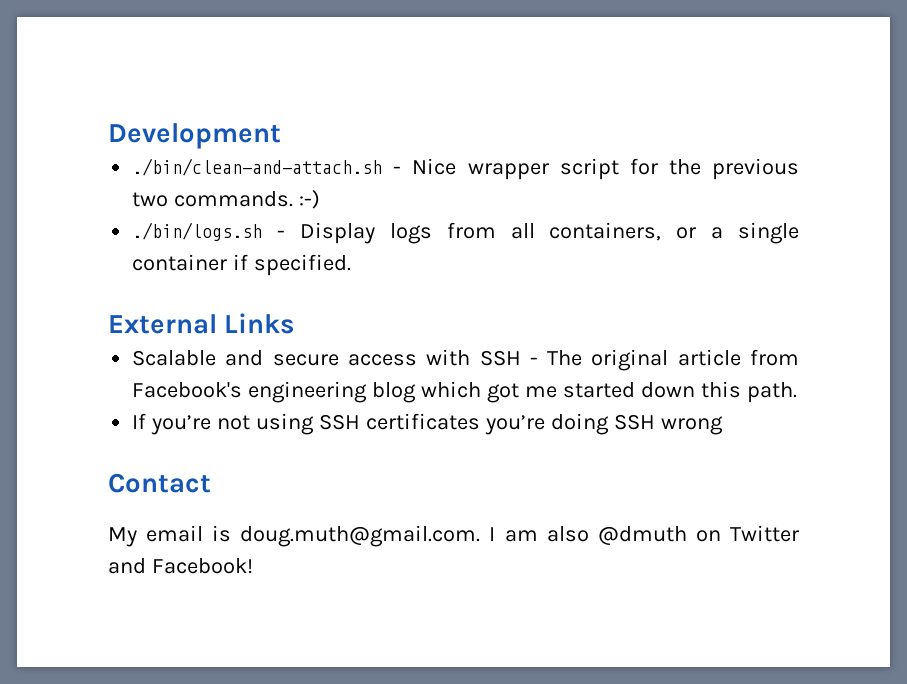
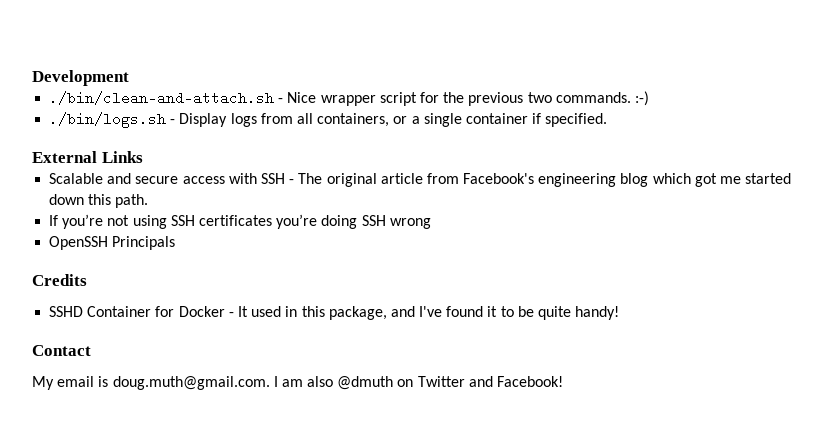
(723, 425) none -> [49,236,176,250] [32,274,87,286] [49,306,620,320] // OpenSSH Principals // Credits // SSHD Container for Docker - It used in this package, and I've found it to be quite handy!

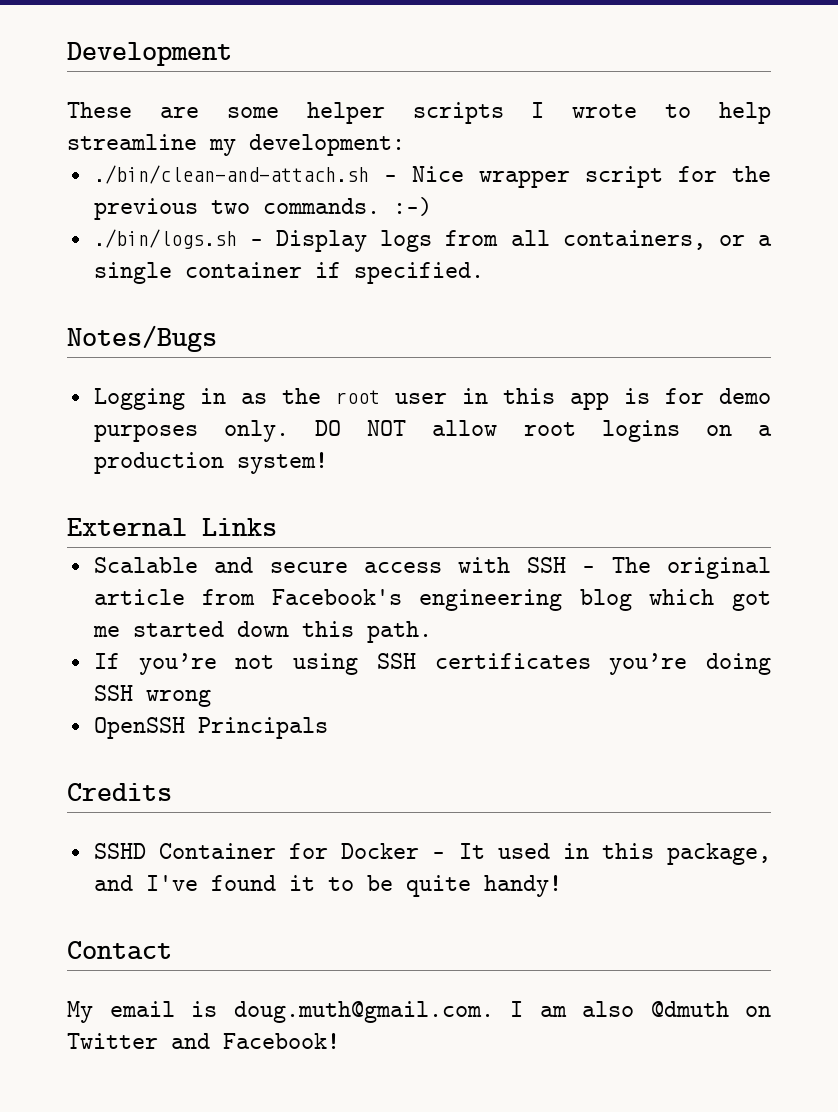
(129, 78) none -> [67,102,771,124] [67,134,405,156] // These are some helper scripts I wrote to help streamline my development:
(608, 120) none -> [67,325,217,352] [93,388,771,410] [93,420,773,442] [93,452,328,474] // Notes/Bugs // Logging in as the root user in this app is for demo purposes only. DO NOT allow root logins on a production system!

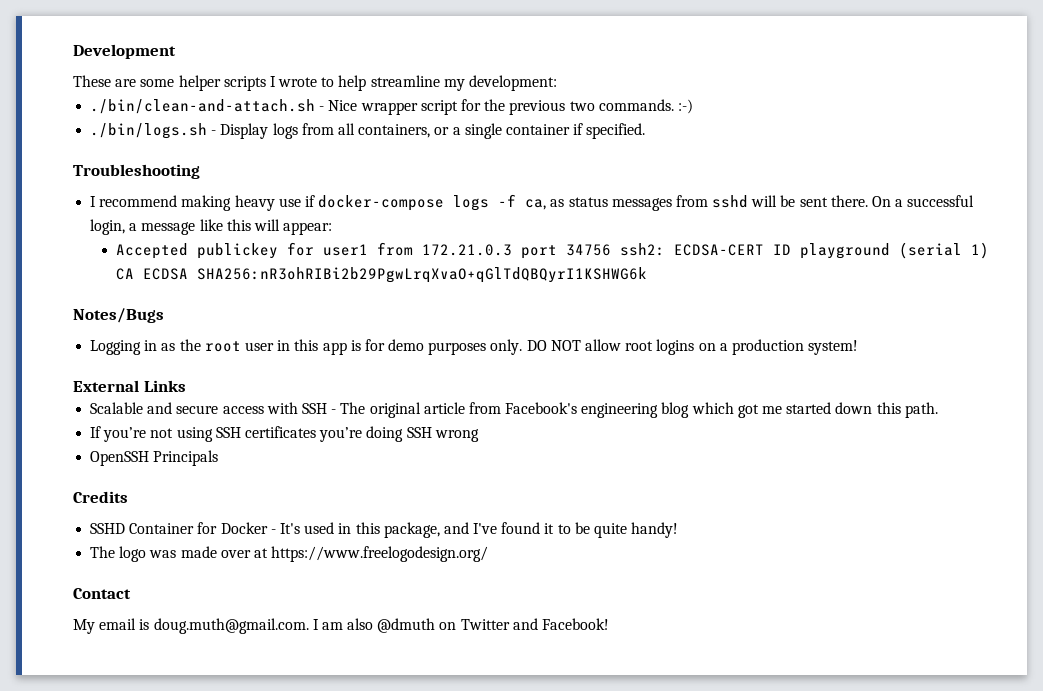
(484, 273) none -> [73,164,200,179] [90,194,975,211] [90,219,333,235] [116,242,990,259] [116,267,648,283] // Troubleshooting // I recommend making heavy use if docker-compose logs -f ca, as status messages from sshd will be sent there. On a successful login, a message like this will appear: // Accepted publickey for user1 from 172.21.0.3 port 34756 ssh2: ECDSA-CERT ID playground (serial 1) CA ECDSA SHA256:nR3ohRIBi2b29PgwLrqXvaO+qGlTdQBQyrI1KSHWG6k
[458,843,485,859] It -> [279,523,300,534] It's
(562, 886) none -> [90,546,489,562] // The logo was made over at https://www.freelogodesign.org/

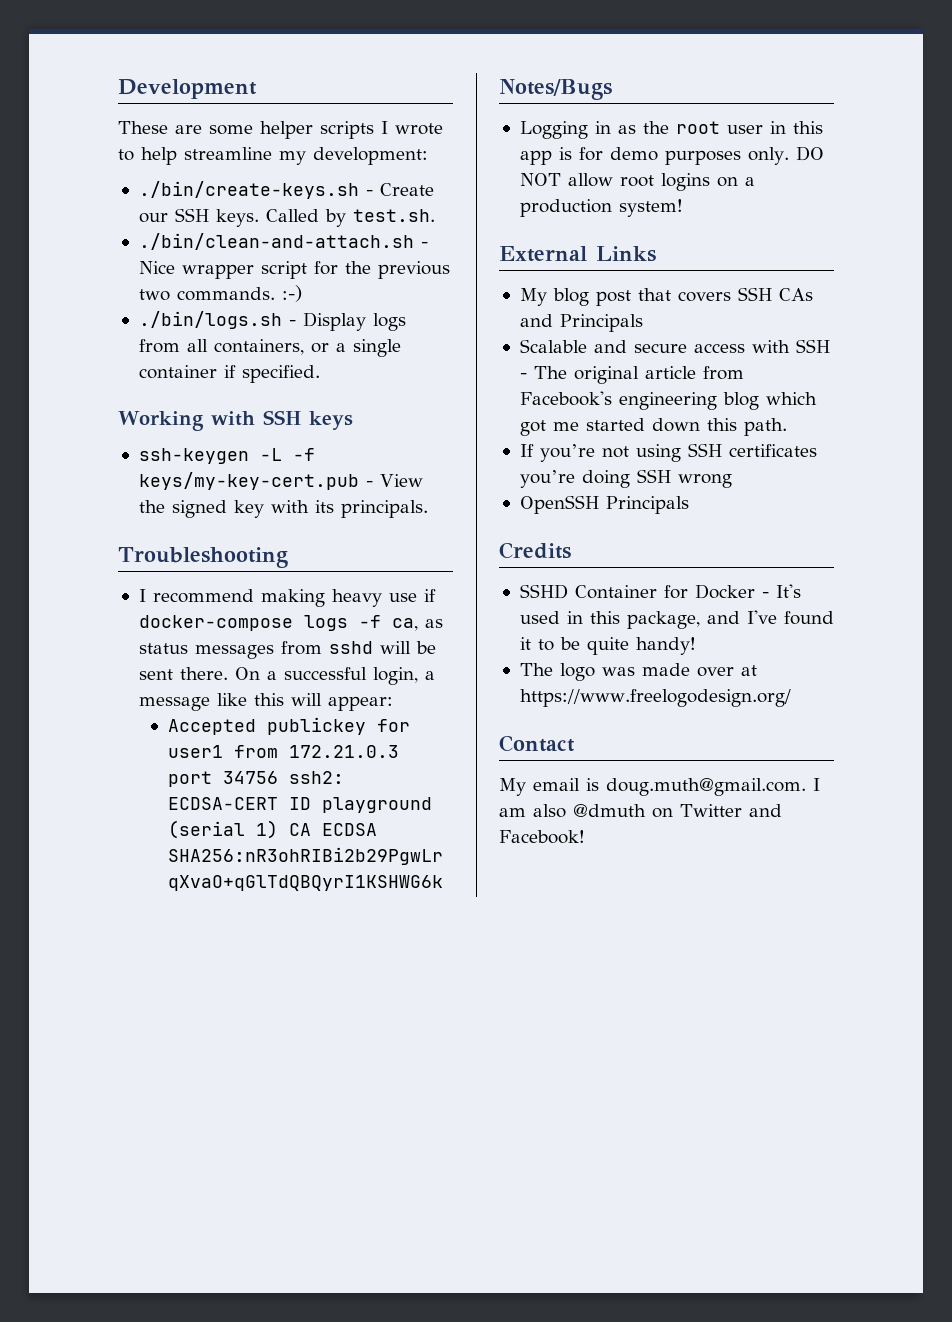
(558, 83) none -> [138,181,434,199] [138,208,435,227] // ./bin/create-keys.sh - Create our SSH keys. Called by test.sh.
(646, 131) none -> [118,410,353,431] [138,448,315,464] [138,472,423,490] [138,500,428,518] // Working with SSH keys // ssh-keygen -L -f keys/my-key-cert.pub - View the signed key with its principals.
(186, 386) none -> [519,287,813,306] [519,314,643,332] // My blog post that covers SSH CAs and Principals

